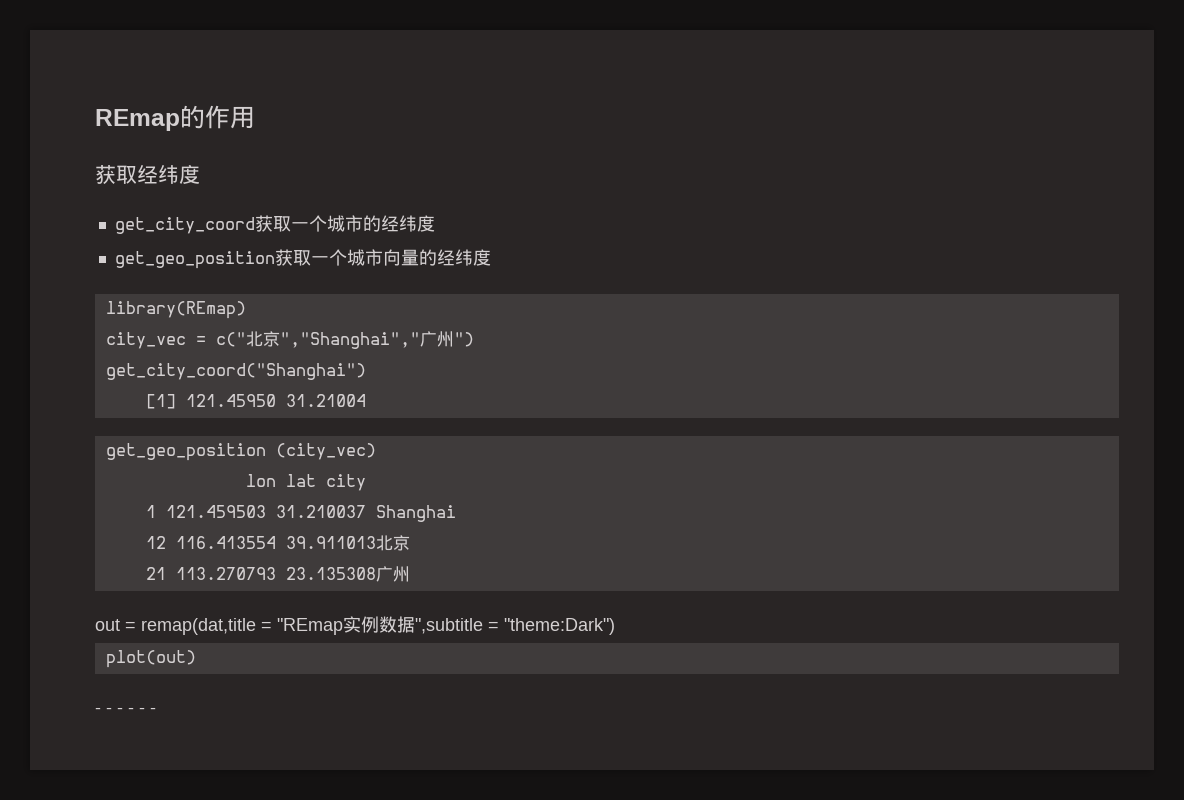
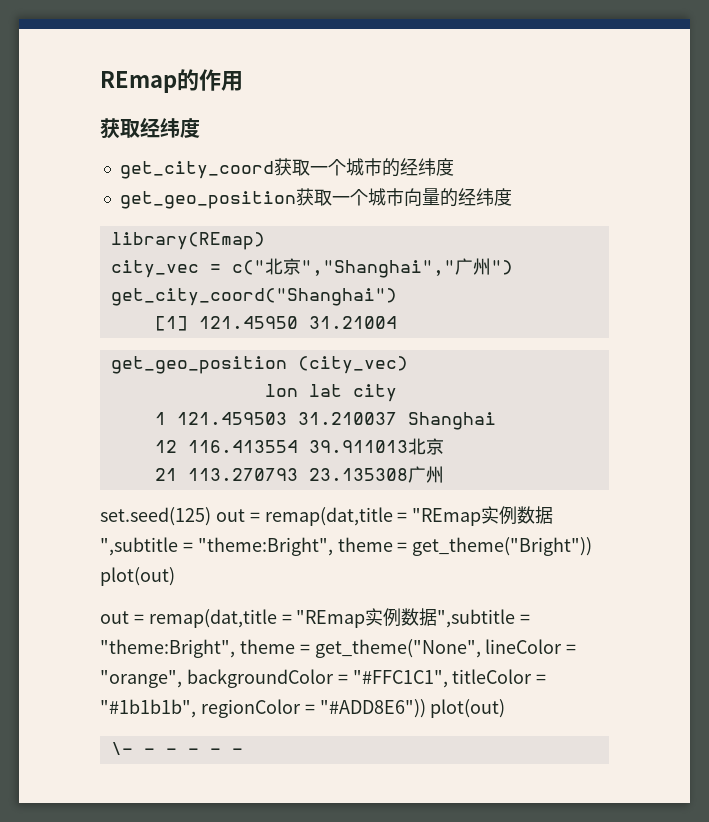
[95,616,615,635] [105,650,196,668] [95,707,156,714] out = remap(dat,title = "REmap实例数据",subtitle = "theme:Dark") // plot(out) // - - - - - - -> [100,506,554,526] [100,537,593,556] [100,567,175,586] [100,608,531,628] [100,639,577,658] [100,669,547,688] [100,699,506,718] [110,742,243,755] set.seed(125) out = remap(dat,title = "REmap实例数据",subtitle = "theme:Bright", theme = get_theme("Bright")) plot(out) // out = remap(dat,title = "REmap实例数据",subtitle = "theme:Bright", theme = get_theme("None", lineColor = "orange", backgroundColor = "#FFC1C1", titleColor = "#1b1b1b", regionColor = "#ADD8E6")) plot(out) // \- - - - - -

